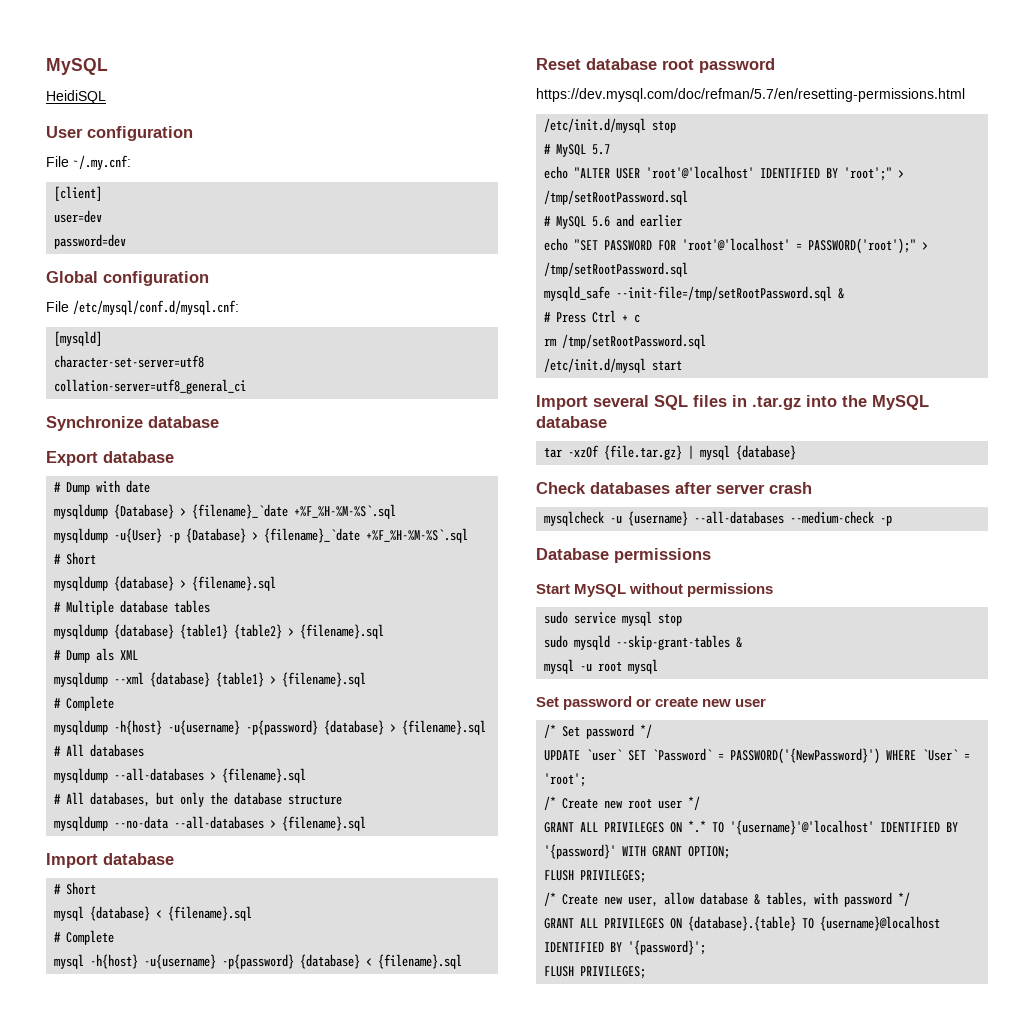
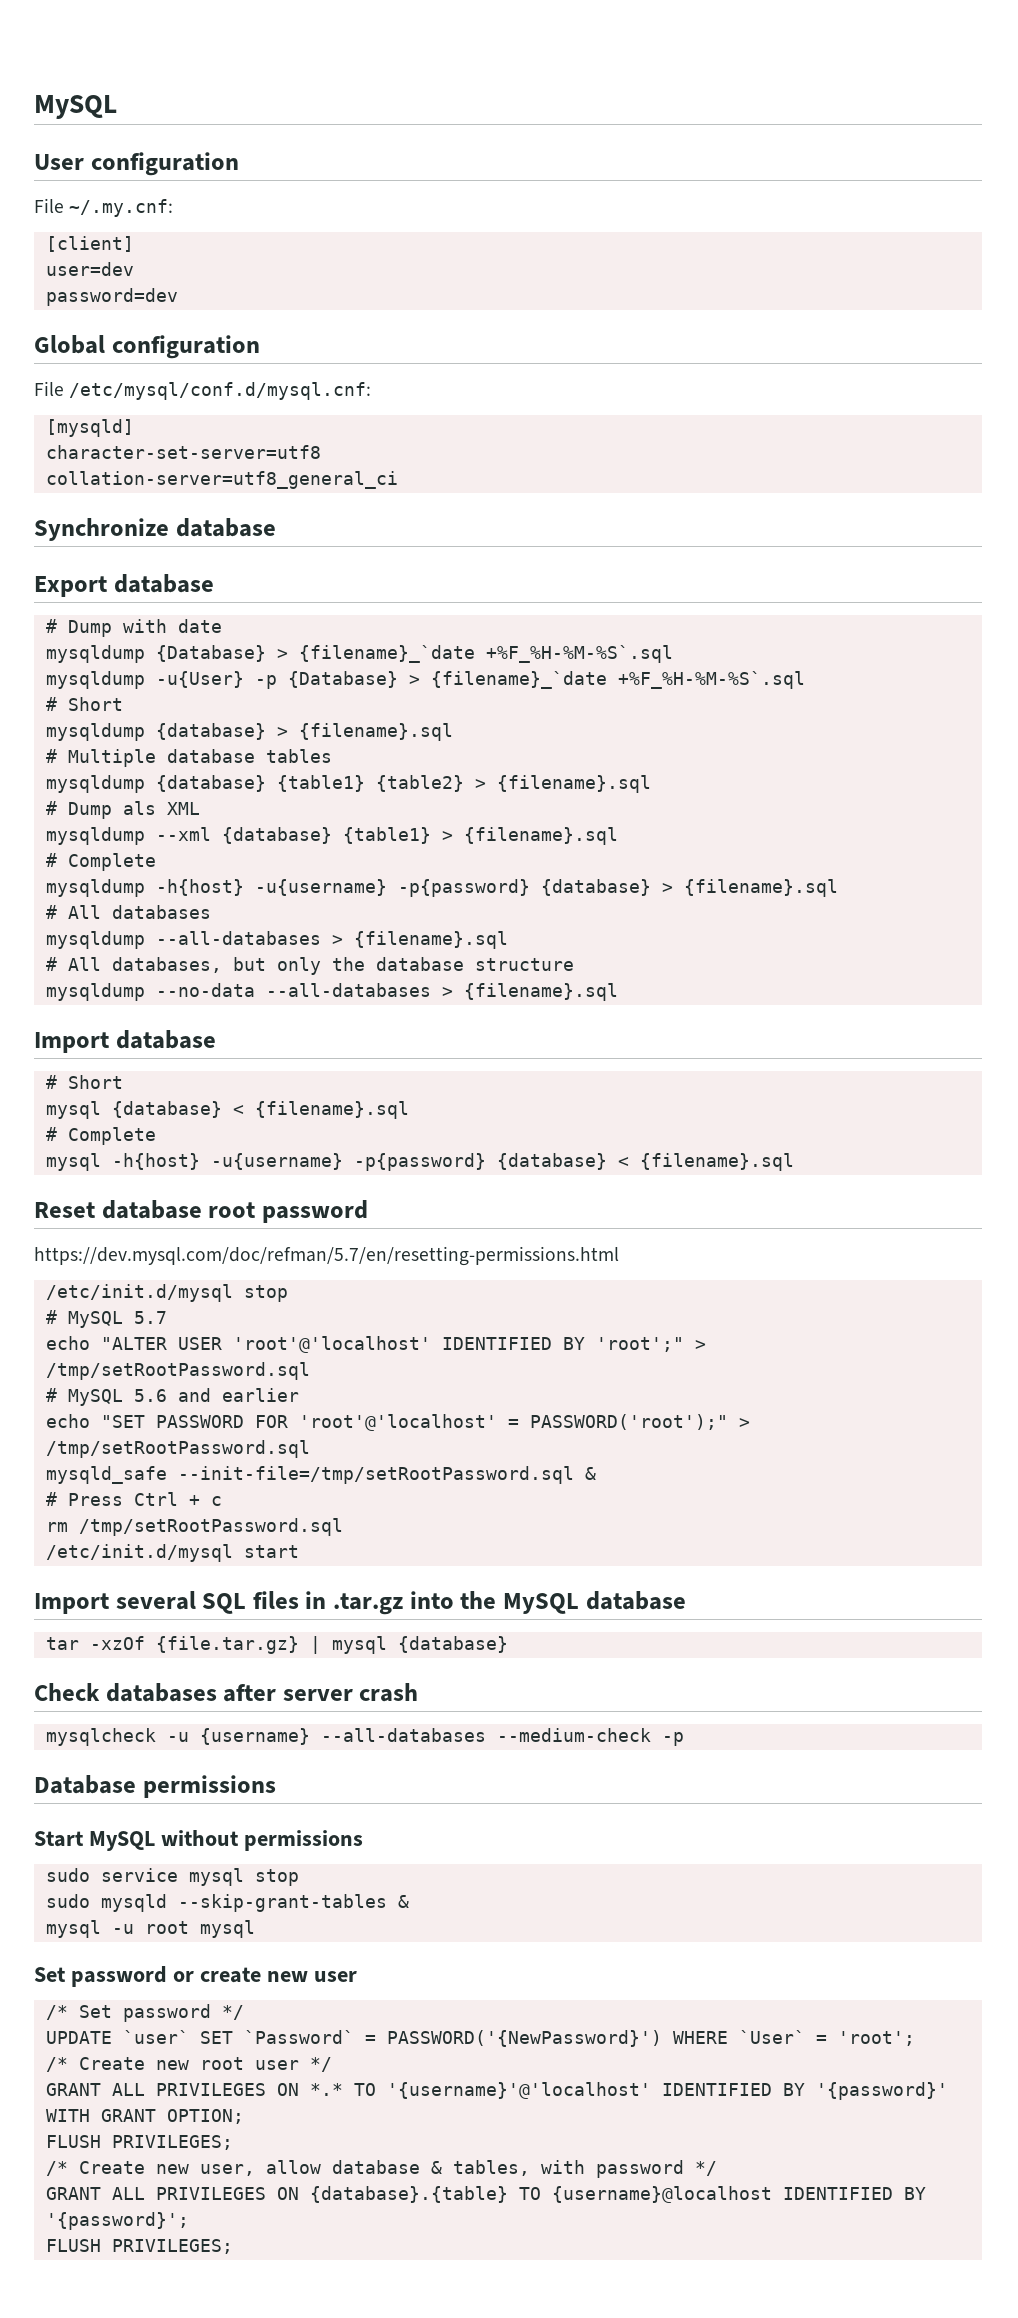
[46,58,108,75] [46,90,106,104] MySQL // HeidiSQL -> [34,95,117,119] MySQL

